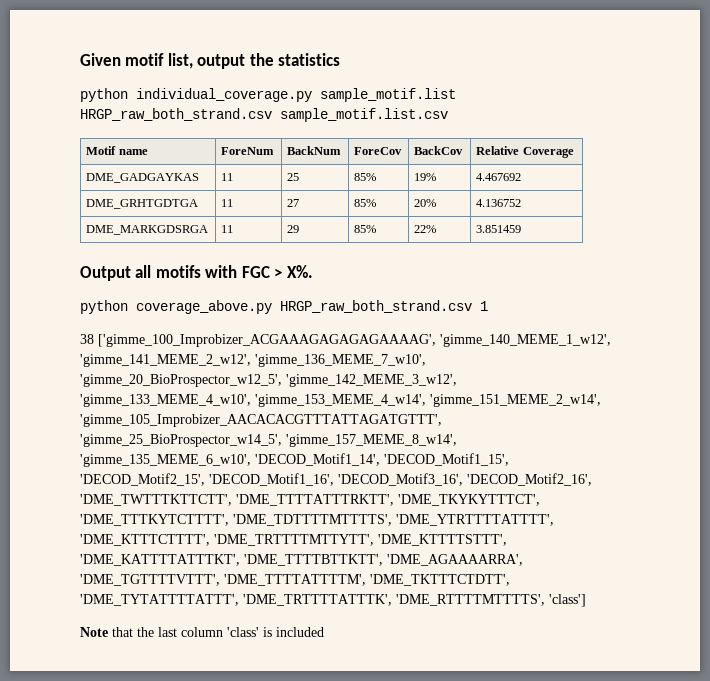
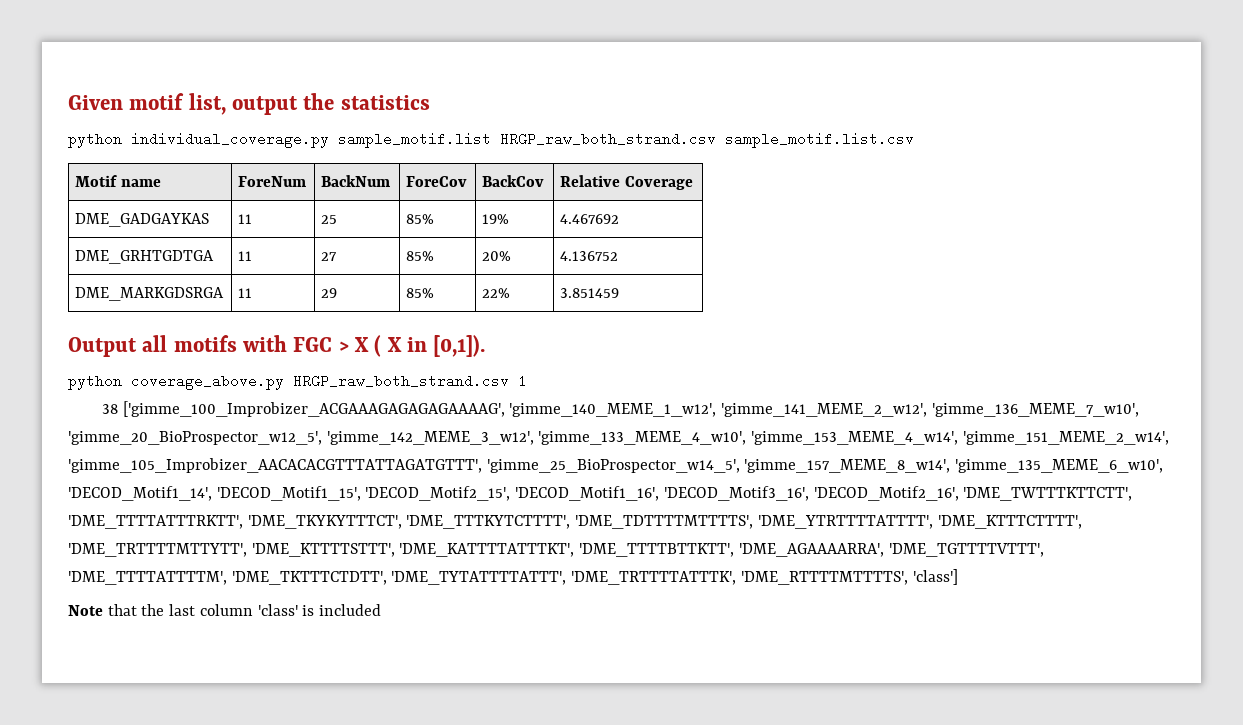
[286,265,313,278] X%. -> [354,335,486,357] X ( X in [0,1]).

